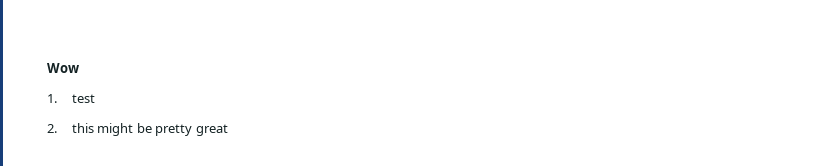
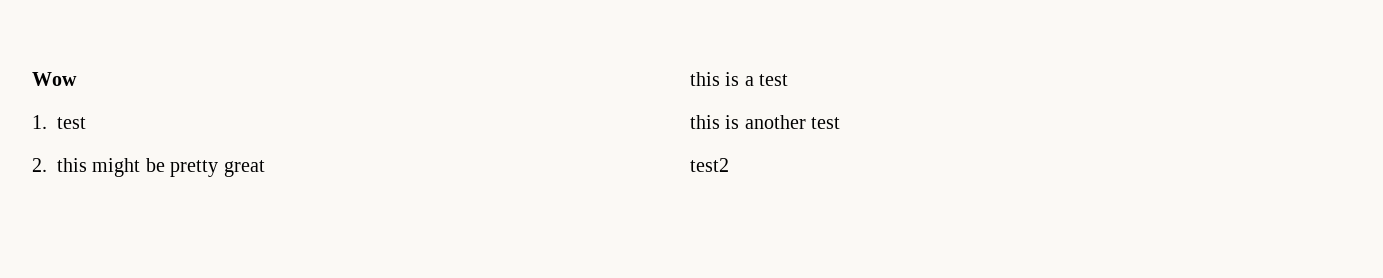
(228, 130) none -> [690,72,789,86] [690,115,841,129] [690,158,729,172] // this is a test // this is another test // test2

